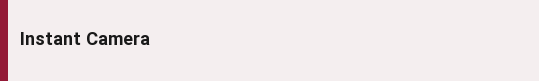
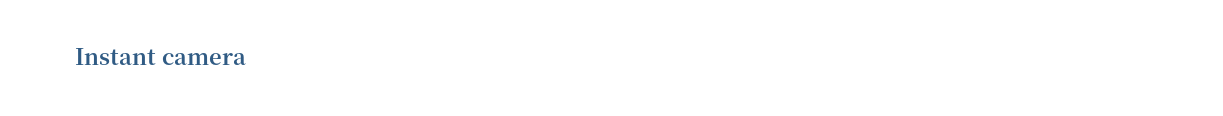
[86,32,150,45] Camera -> [162,53,246,65] camera

